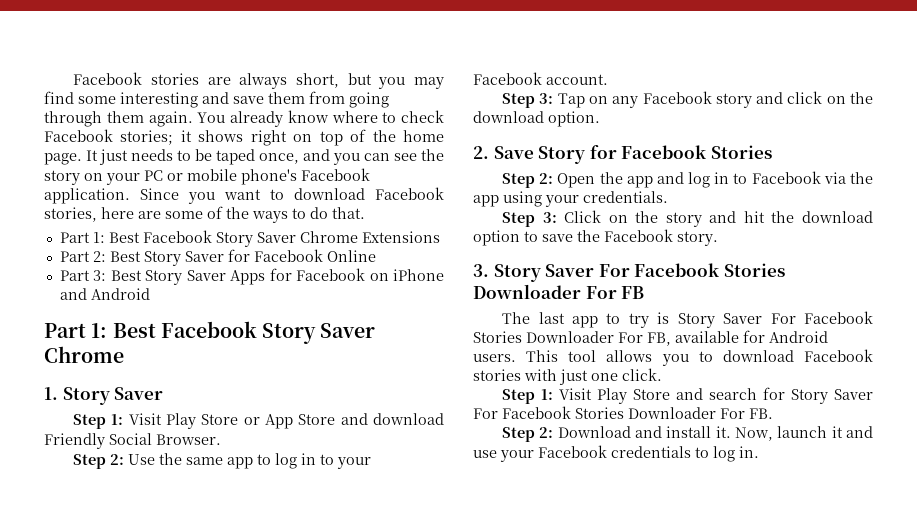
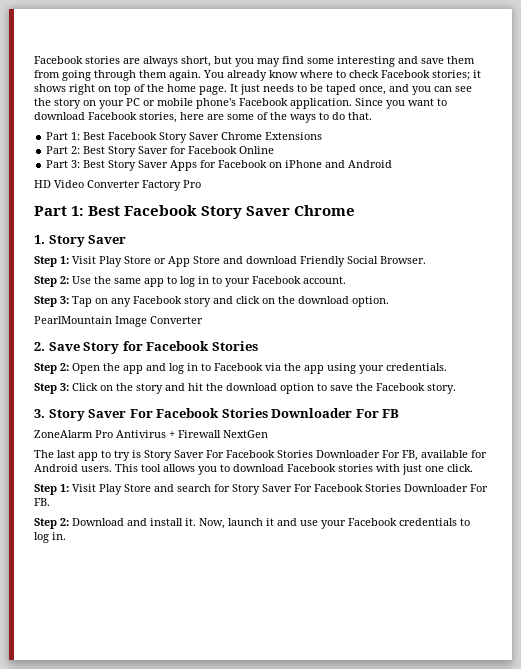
(150, 294) none -> [34,180,201,191] // HD Video Converter Factory Pro
(600, 119) none -> [34,316,203,327] // PearlMountain Image Converter
(645, 292) none -> [34,430,268,438] // ZoneAlarm Pro Antivirus + Firewall NextGen

